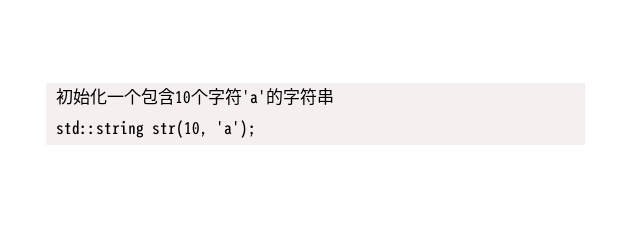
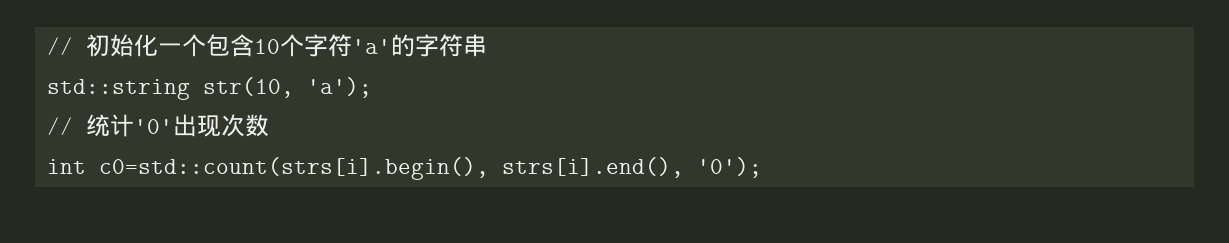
(56, 96) none -> [47,37,73,55] //
(257, 129) none -> [47,114,269,137] [47,157,762,180] // // 统计'0'出现次数 // int c0=std::count(strs[i].begin(), strs[i].end(), '0');

